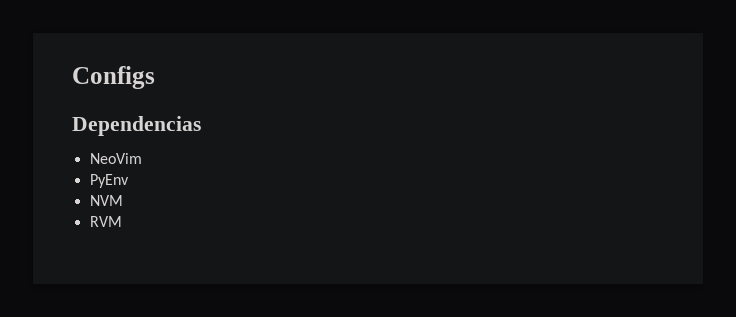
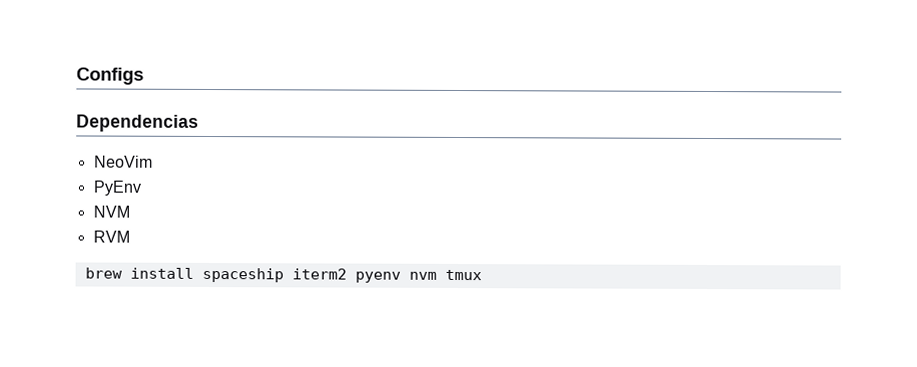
(122, 221) none -> [84,267,482,283] // brew install spaceship iterm2 pyenv nvm tmux

